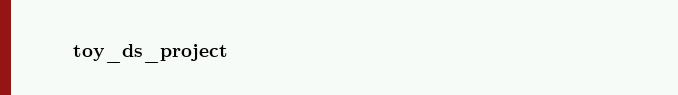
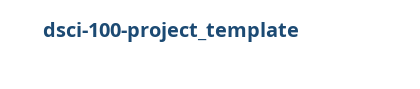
[73,44,228,63] toy_ds_project -> [43,22,299,42] dsci-100-project_template

